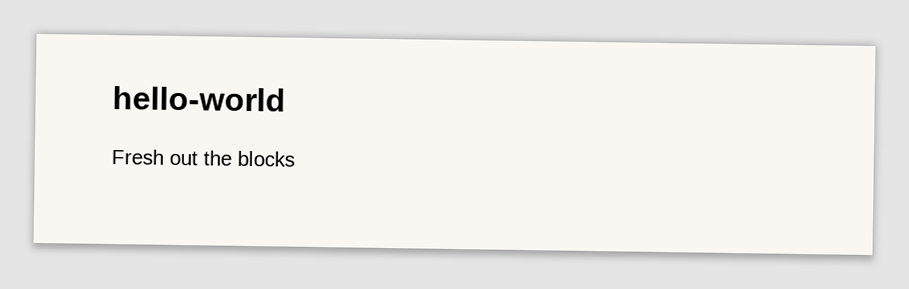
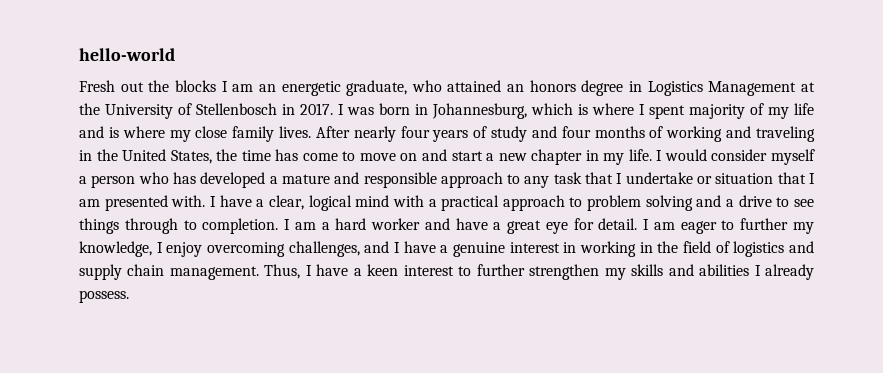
(295, 158) none -> [221,80,815,96] [79,103,814,119] [79,126,816,142] [79,149,815,165] [79,172,815,188] [79,195,814,211] [79,218,815,234] [79,241,814,257] [79,264,815,280] [79,290,129,303] I am an energetic graduate, who attained an honors degree in Logistics Management at the University of Stellenbosch in 2017. I was born in Johannesburg, which is where I spent majority of my life and is where my close family lives. After nearly four years of study and four months of working and traveling in the United States, the time has come to move on and start a new chapter in my life. I would consider myself a person who has developed a mature and responsible approach to any task that I undertake or situation that I am presented with. I have a clear, logical mind with a practical approach to problem solving and a drive to see things through to completion. I am a hard worker and have a great eye for detail. I am eager to further my knowledge, I enjoy overcoming challenges, and I have a genuine interest in working in the field of logistics and supply chain management. Thus, I have a keen interest to further strengthen my skills and abilities I already possess.

